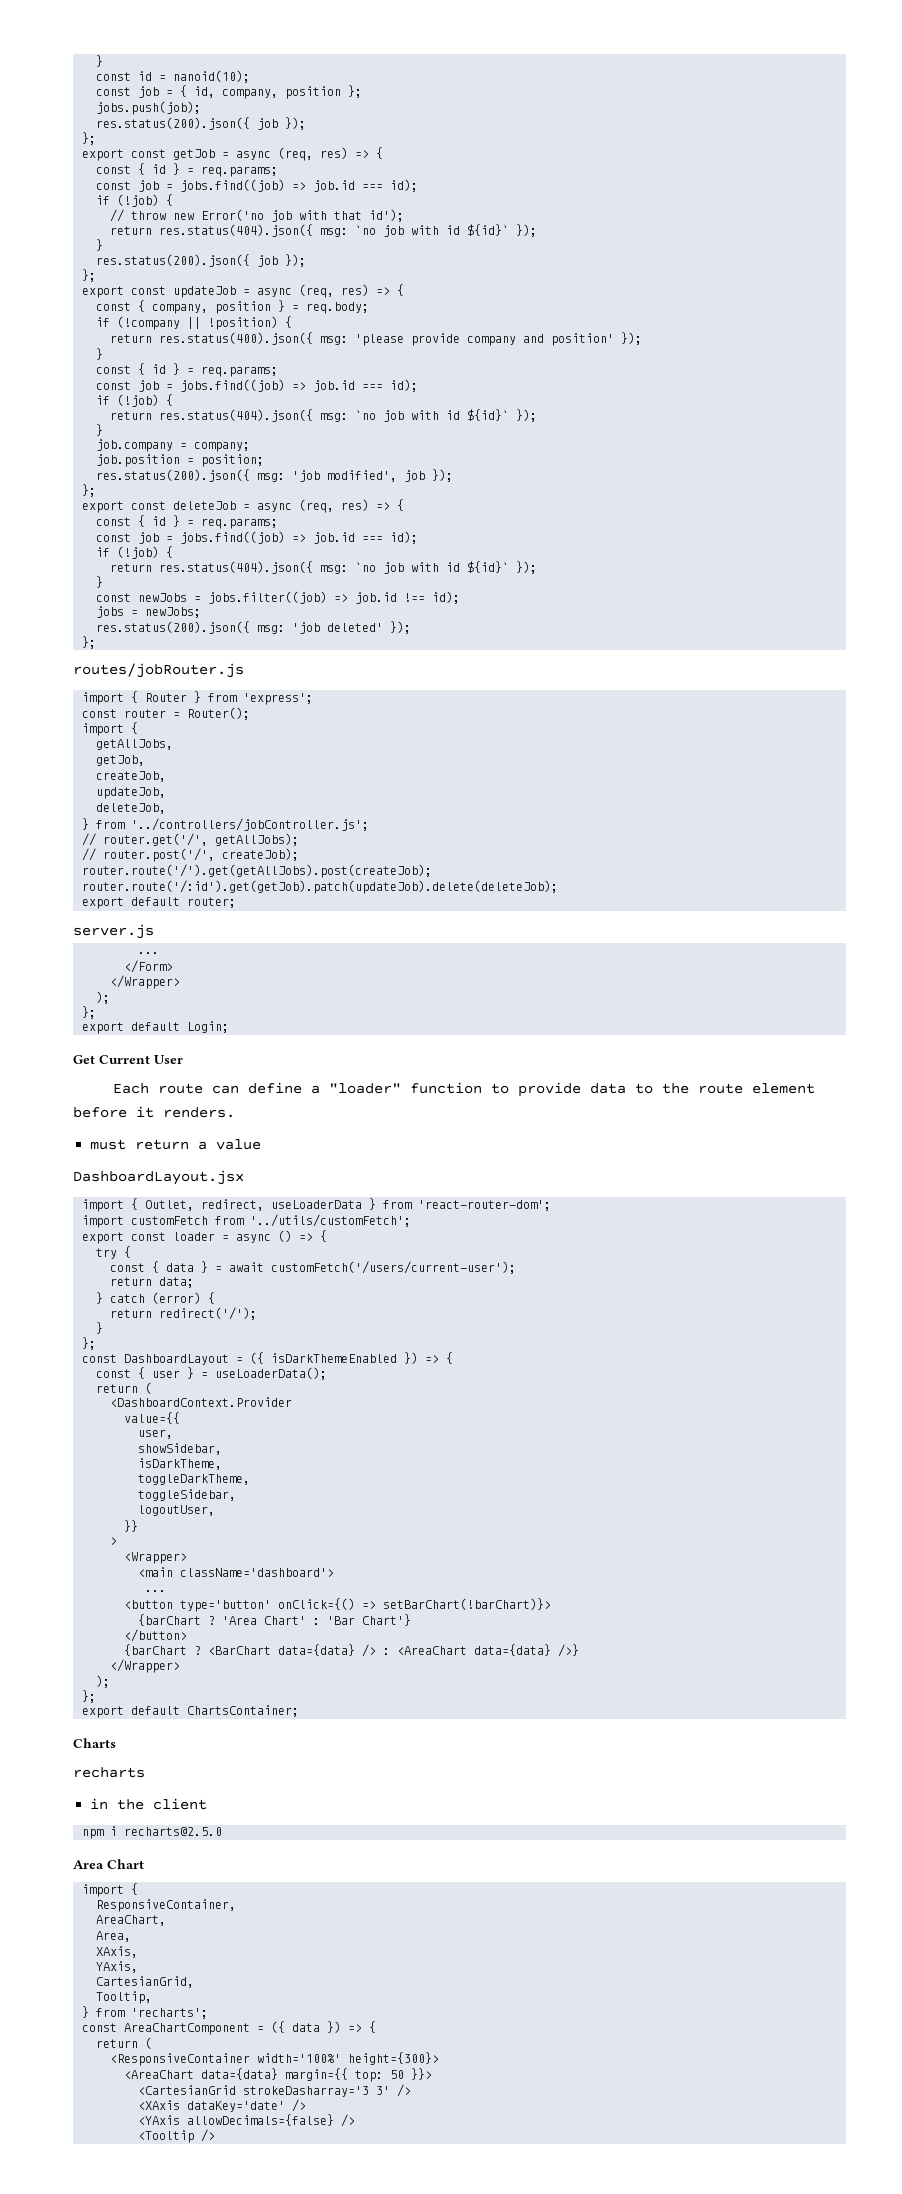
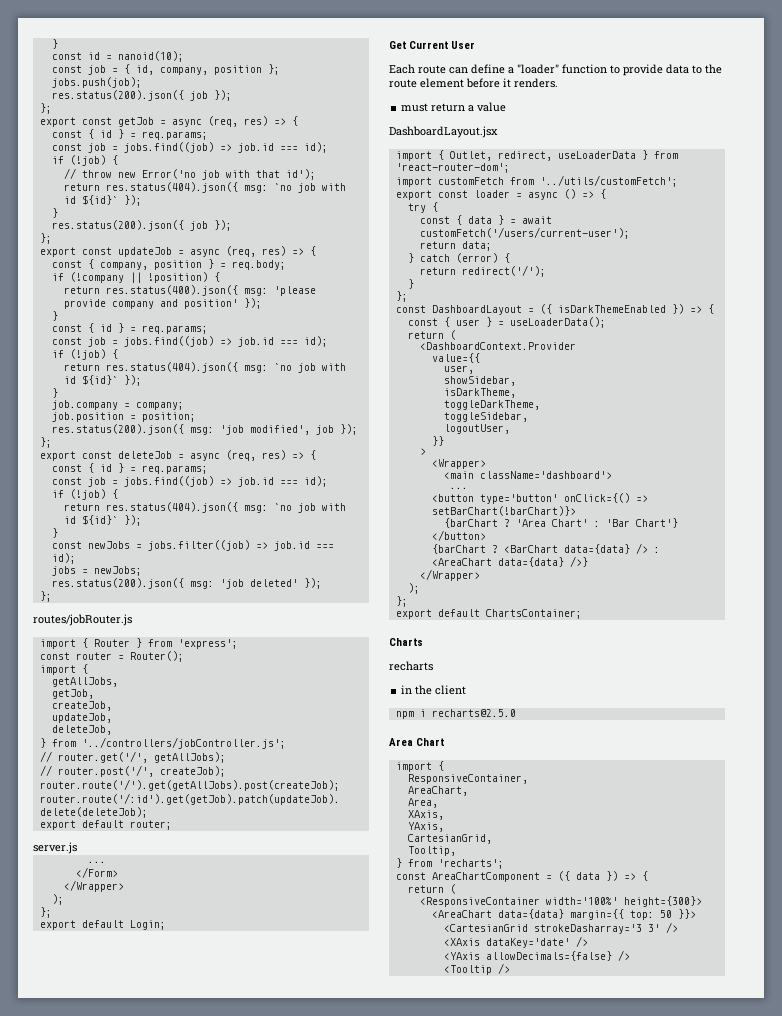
[404,593,426,602] !== -> [315,544,334,549] ===

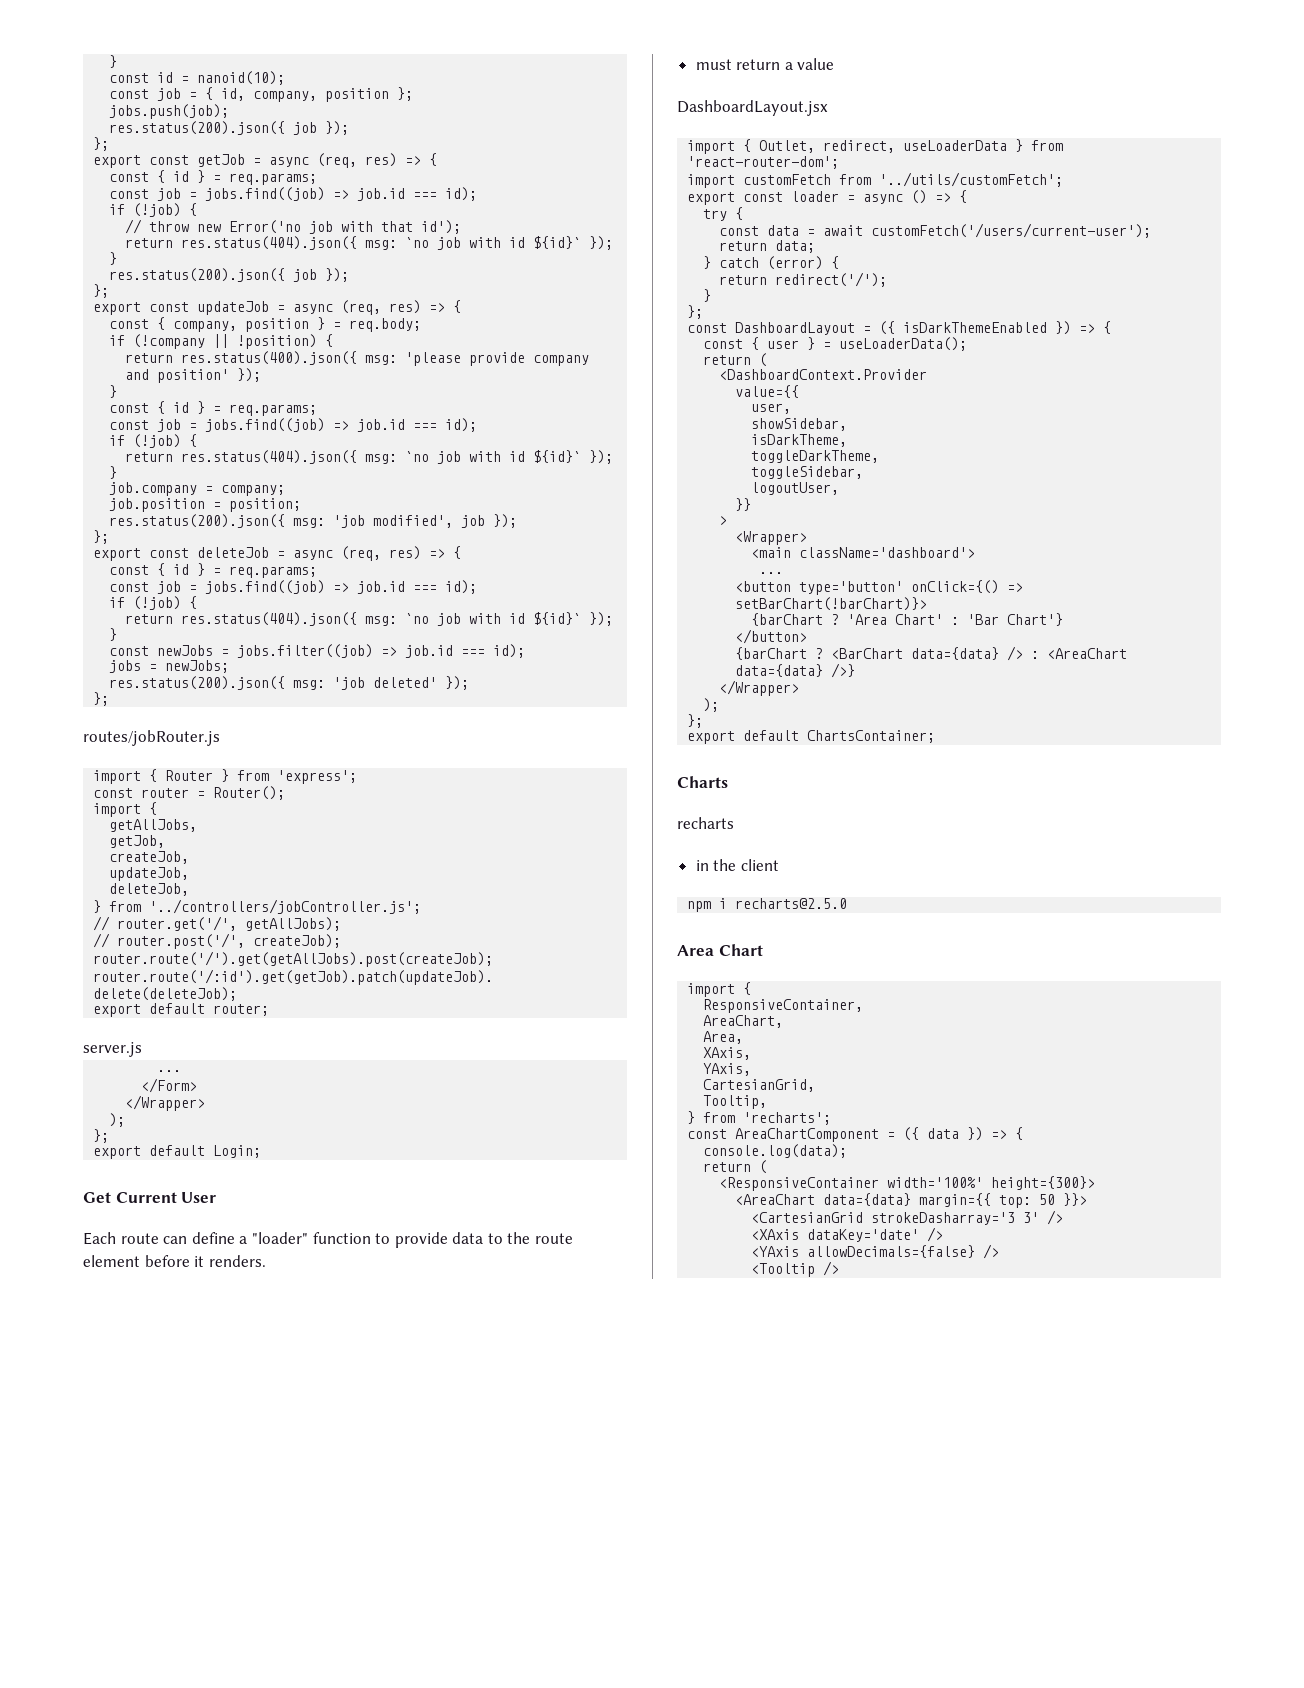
[455,215,504,225] { data } -> [767,225,800,236] data
(648, 876) none -> [703,1144,848,1158] // console.log(data);

